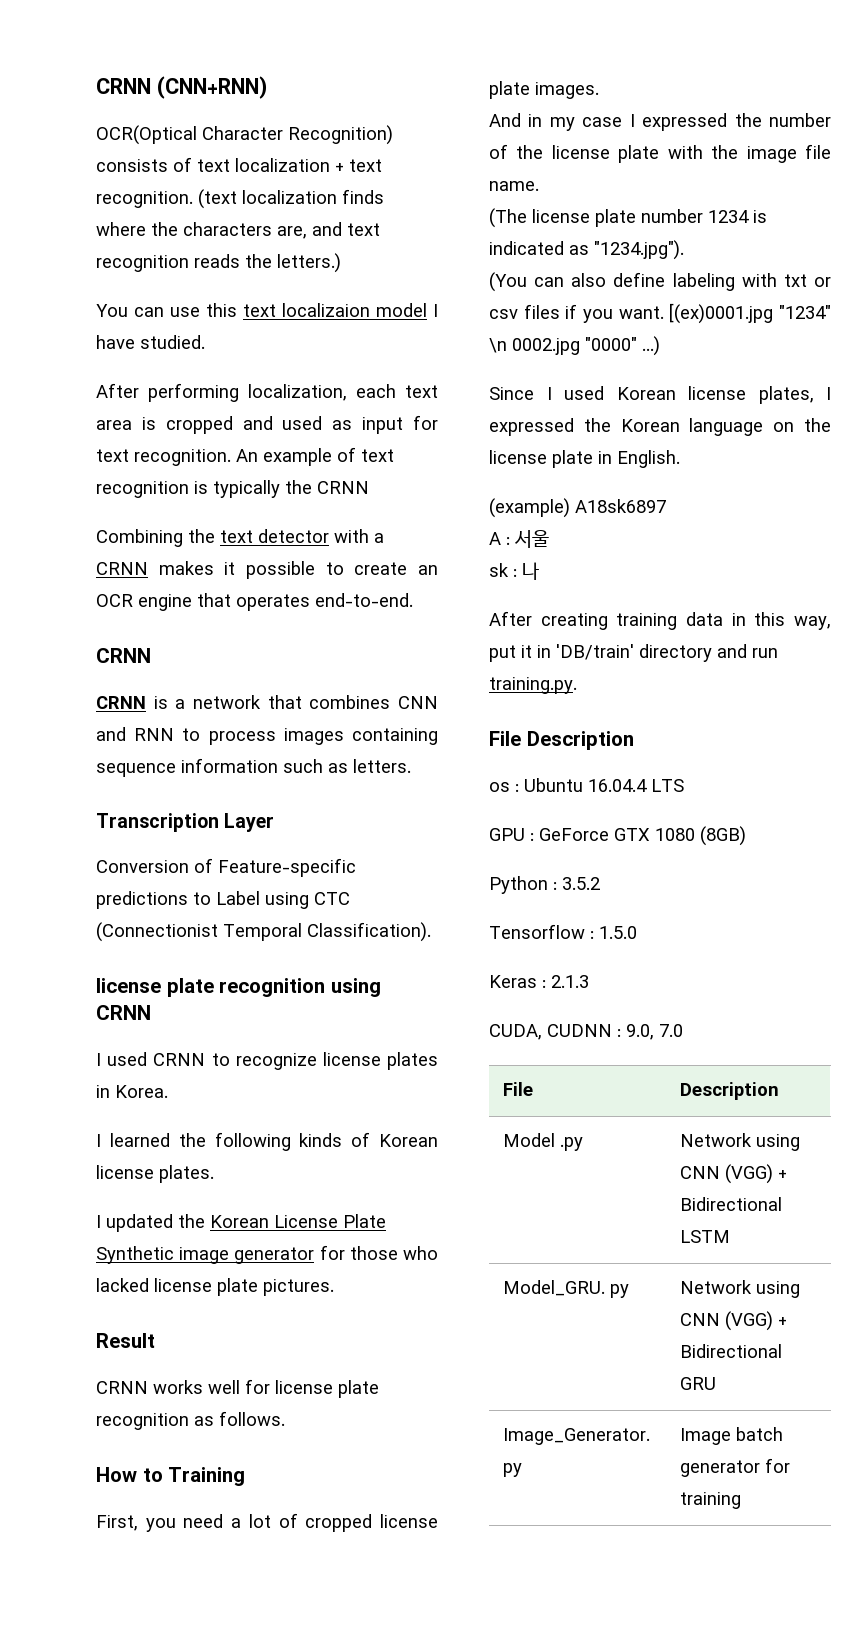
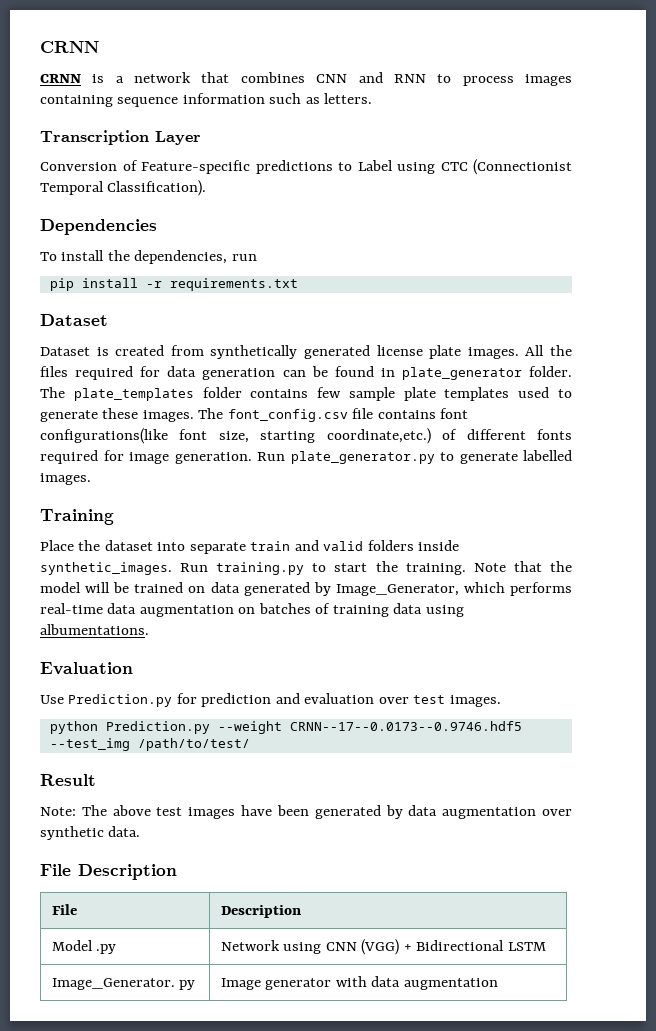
[96,76,267,99] [96,125,393,145] [96,157,382,172] [96,189,384,209] [96,222,380,239] [96,253,341,273] [96,303,438,317] [96,335,205,349] [96,383,438,402] [96,415,438,434] [96,447,394,466] [96,480,369,498] [96,529,384,547] [96,561,438,579] [96,593,413,611] [96,648,151,663] CRNN (CNN+RNN) // OCR(Optical Character Recognition) consists of text localization + text recognition. (text localization finds where the characters are, and text recognition reads the letters.) // You can use this text localizaion model I have studied. // After performing localization, each text area is cropped and used as input for text recognition. An example of text recognition is typically the CRNN // Combining the text detector with a CRNN makes it possible to create an OCR engine that operates end-to-end. // CRNN -> [40,41,99,53] CRNN
[96,978,381,997] [96,1005,151,1020] [96,1052,438,1070] [96,1085,168,1098] [96,1132,438,1151] [96,1165,214,1183] [96,1214,386,1232] [96,1245,438,1264] [96,1278,334,1296] [96,1333,155,1348] [96,1379,379,1398] [96,1411,285,1430] [96,1467,246,1486] [96,1513,439,1532] [489,81,599,99] [489,113,831,131] [489,144,831,163] [489,181,539,191] [489,208,767,228] [489,240,684,260] [489,272,831,292] [489,303,831,324] [489,336,660,356] [489,386,831,404] [489,418,831,436] [489,450,680,468] [489,498,666,518] [489,530,549,548] [489,562,539,580] [489,611,831,630] [489,644,778,662] [489,677,577,694] [489,731,634,750] [489,778,684,792] [489,826,746,846] [489,876,600,894] [489,924,637,939] [489,975,589,988] [489,1024,683,1040] license plate recognition using CRNN // I used CRNN to recognize license plates in Korea. // I learned the following kinds of Korean license plates. // I updated the Korean License Plate Synthetic image generator for those who lacked license plate pictures. // Result // CRNN works well for license plate recognition as follows. // How to Training // First, you need a lot of cropped license plate images. // And in my case I expressed the number of the license plate with the image file name. // (The license plate number 1234 is indicated as "1234.jpg"). // (You can also define labeling with txt or csv files if you want. [(ex)0001.jpg "1234" \n 0002.jpg "0000" ...) // Since I used Korean license plates, I expressed the Korean language on the license plate in English. // (example) A18sk6897 // A : 서울 // sk : 나 // After creating training data in this way, put it in 'DB/train' directory and run training.py. // File Description // os : Ubuntu 16.04.4 LTS // GPU : GeForce GTX 1080 (8GB) // Python : 3.5.2 // Tensorflow : 1.5.0 // Keras : 2.1.3 // CUDA, CUDNN : 9.0, 7.0 -> [40,219,157,235] [40,250,257,264] [49,278,298,291] [40,314,108,326] [40,345,573,359] [40,366,573,380] [40,387,572,401] [40,408,469,422] [40,428,572,444] [40,450,572,464] [40,473,91,485] [40,509,114,525] [40,540,460,554] [40,561,572,575] [40,582,573,596] [40,603,464,617] [40,624,149,635] [40,662,133,675] [40,693,501,707] [49,721,522,734] [49,738,250,751] [40,774,96,786] [40,805,572,819] [40,826,141,840] [40,864,177,880] Dependencies // To install the dependencies, run // pip install -r requirements.txt // Dataset // Dataset is created from synthetically generated license plate images. All the files required for data generation can be found in plate_generator folder. The plate_templates folder contains few sample plate templates used to generate these images. The font_config.csv file contains font configurations(like font size, starting coordinate,etc.) of different fonts required for image generation. Run plate_generator.py to generate labelled images. // Training // Place the dataset into separate train and valid folders inside synthetic_images. Run training.py to start the training. Note that the model will be trained on data generated by Image_Generator, which performs real-time data augmentation on batches of training data using albumentations. // Evaluation // Use Prediction.py for prediction and evaluation over test images. // python Prediction.py --weight CRNN--17--0.0173--0.9746.hdf5 --test_img /path/to/test/ // Result // Note: The above test images have been generated by data augmentation over synthetic data. // File Description
[502,1280,629,1298] [679,1280,800,1298] [679,1311,787,1331] [679,1344,782,1358] [679,1377,716,1390] // Model_GRU. py | Network using CNN (VGG) + Bidirectional GRU -> (546, 946) none
[735,1427,783,1441] [679,1458,790,1477] [679,1492,741,1509] batch generator for training -> [265,976,498,990] generator with data augmentation

